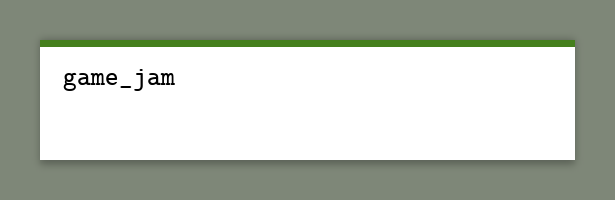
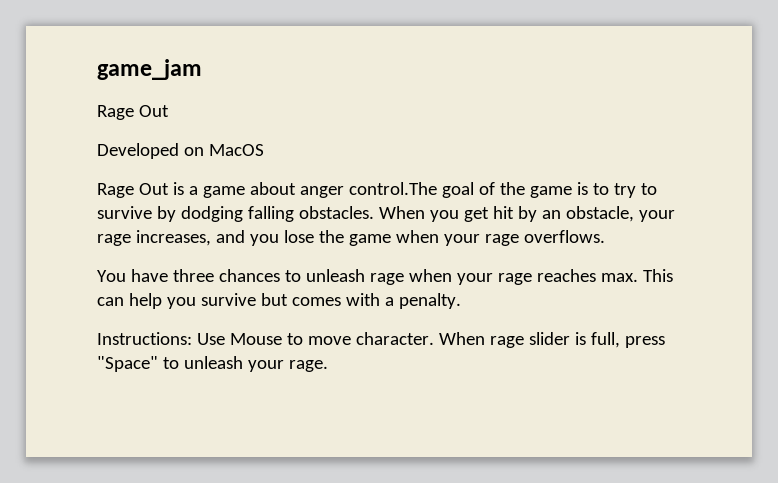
(175, 80) none -> [97,105,169,120] [97,143,264,159] [97,182,657,198] [97,206,675,222] [97,230,605,246] [97,269,673,285] [97,293,461,309] [97,332,665,348] [97,356,328,372] // Rage Out // Developed on MacOS // Rage Out is a game about anger control.The goal of the game is to try to survive by dodging falling obstacles. When you get hit by an obstacle, your rage increases, and you lose the game when your rage overflows. // You have three chances to unleash rage when your rage reaches max. This can help you survive but comes with a penalty. // Instructions: Use Mouse to move character. When rage slider is full, press "Space" to unleash your rage.

